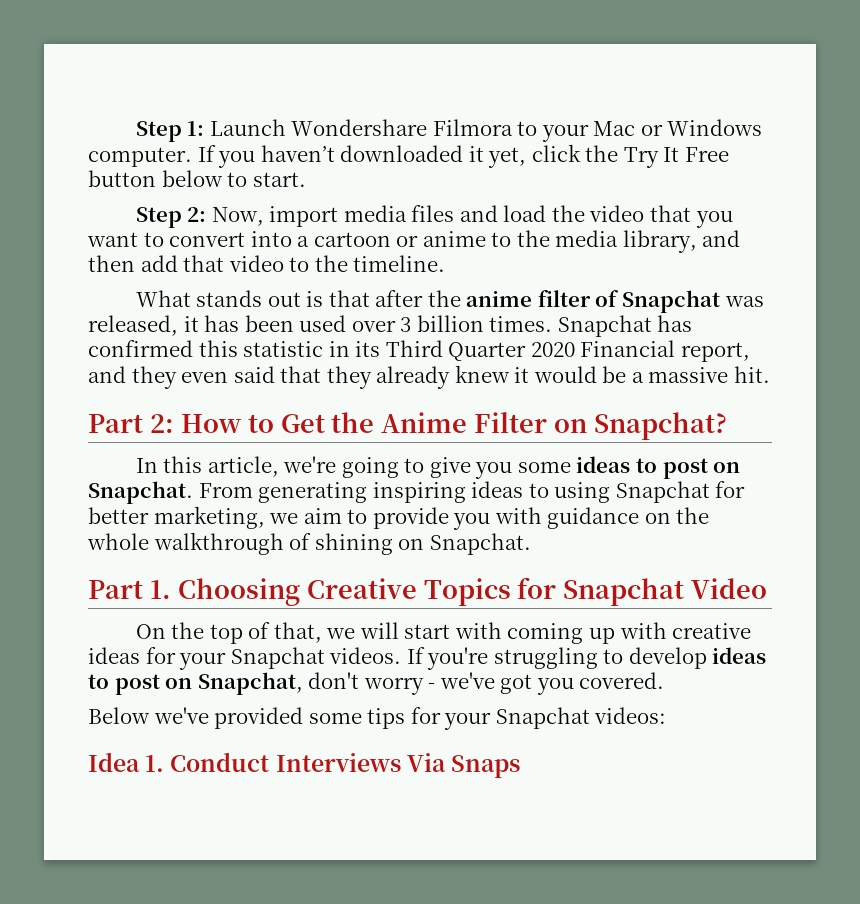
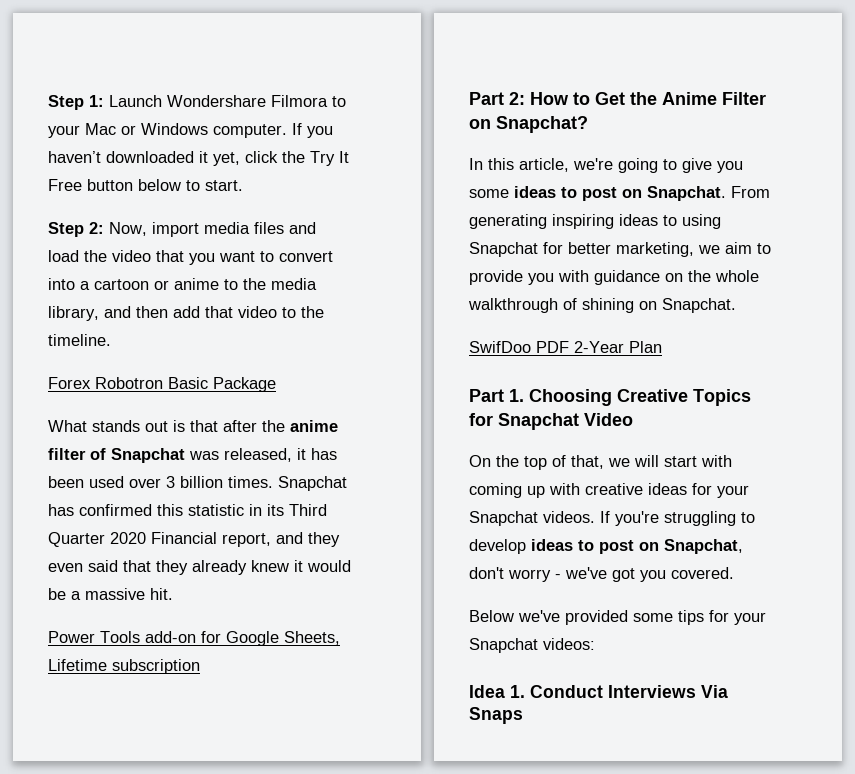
(446, 263) none -> [48,377,276,392] // Forex Robotron Basic Package
(770, 374) none -> [48,631,340,646] [48,659,200,674] // Power Tools add-on for Google Sheets, Lifetime subscription
(531, 544) none -> [469,341,662,353] // SwifDoo PDF 2-Year Plan

